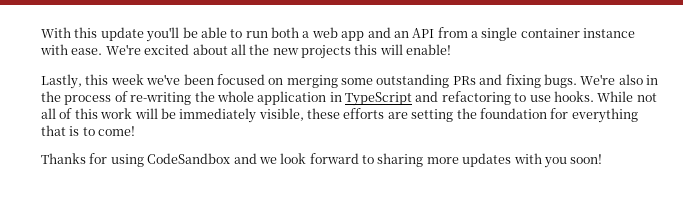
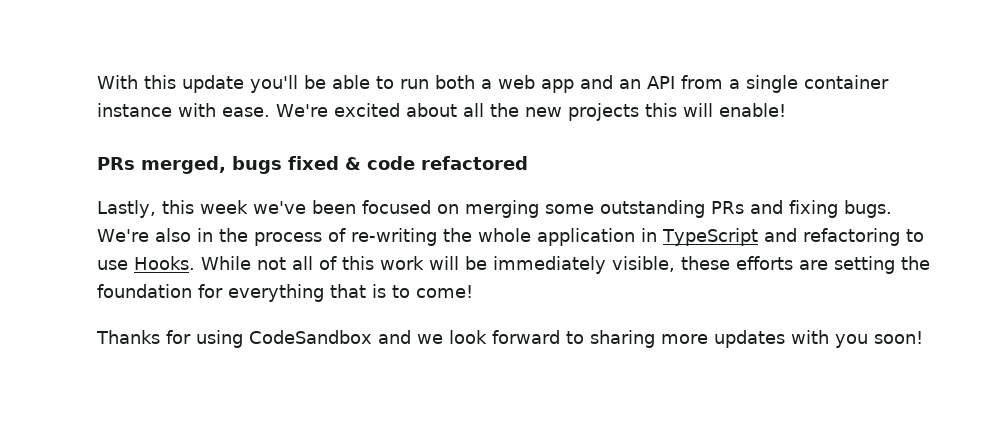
(452, 49) none -> [97,156,528,174] // PRs merged, bugs fixed & code refactored
[553,91,594,102] hooks. -> [134,256,195,270] Hooks.

